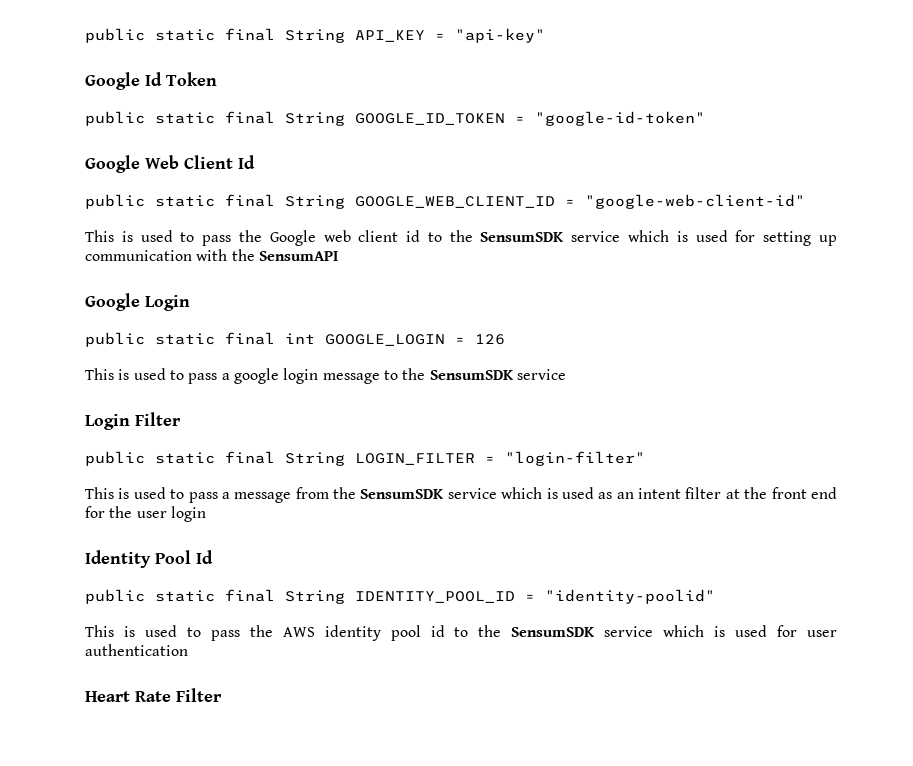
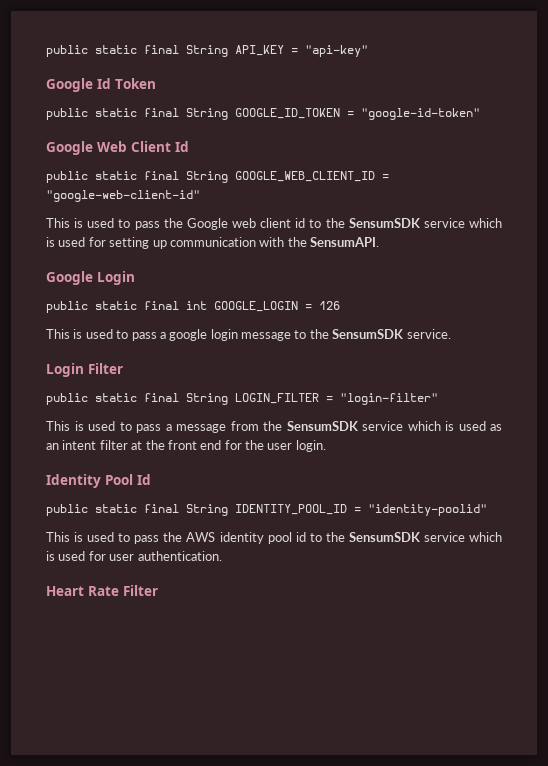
[258,251,338,261] SensumAPI -> [310,237,379,247] SensumAPI.
[516,369,566,380] service -> [406,329,451,339] service.
[170,506,206,522] login -> [295,440,326,452] login.
[85,644,188,656] authentication -> [137,551,222,561] authentication.

